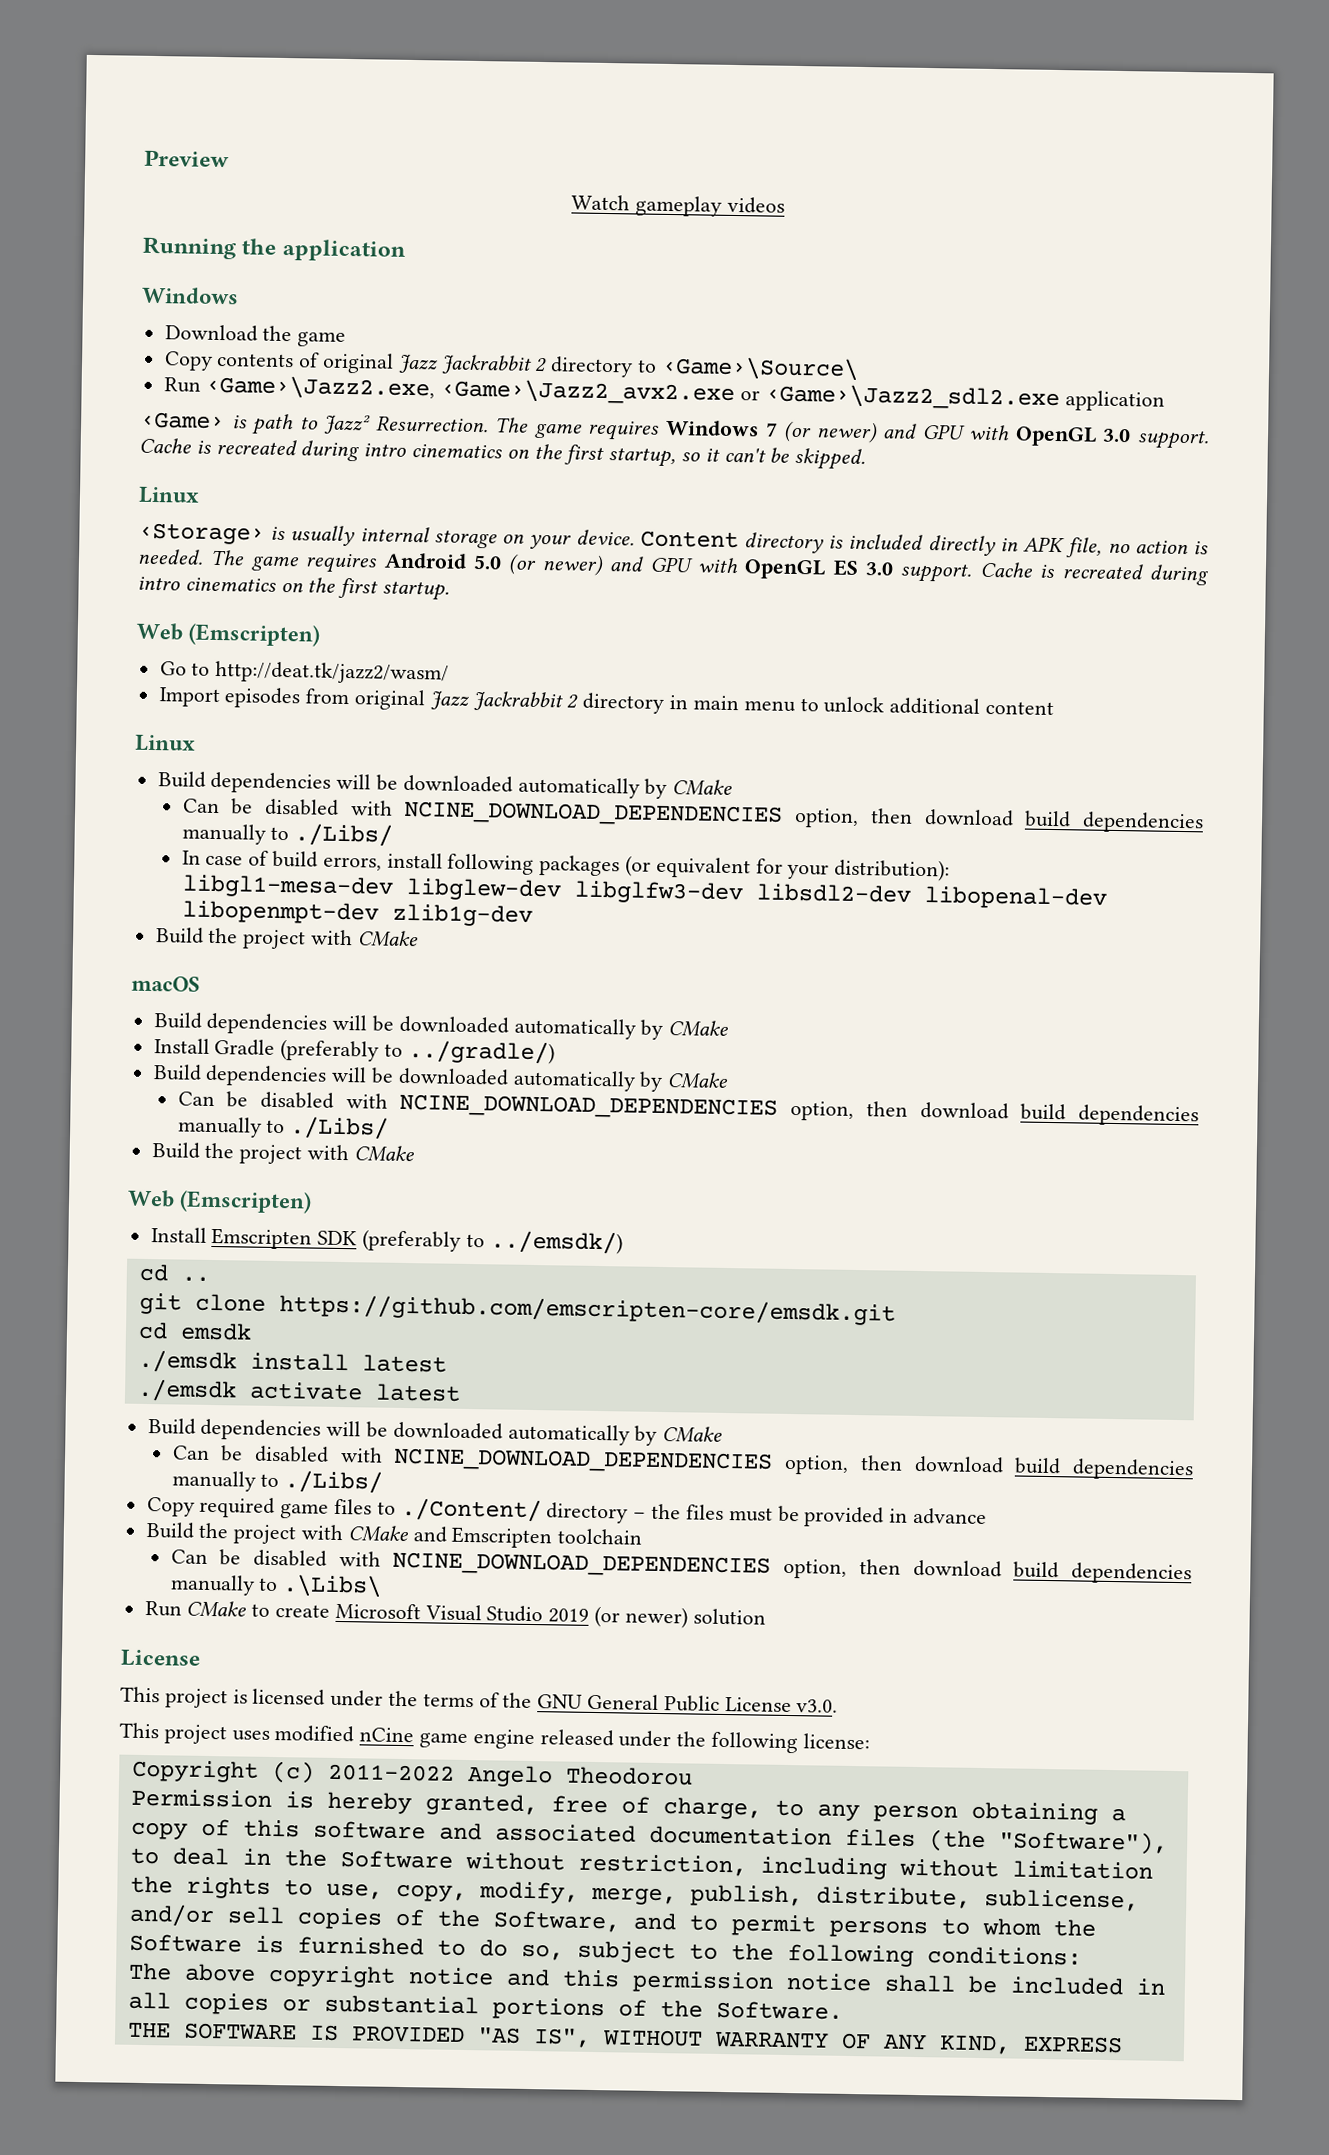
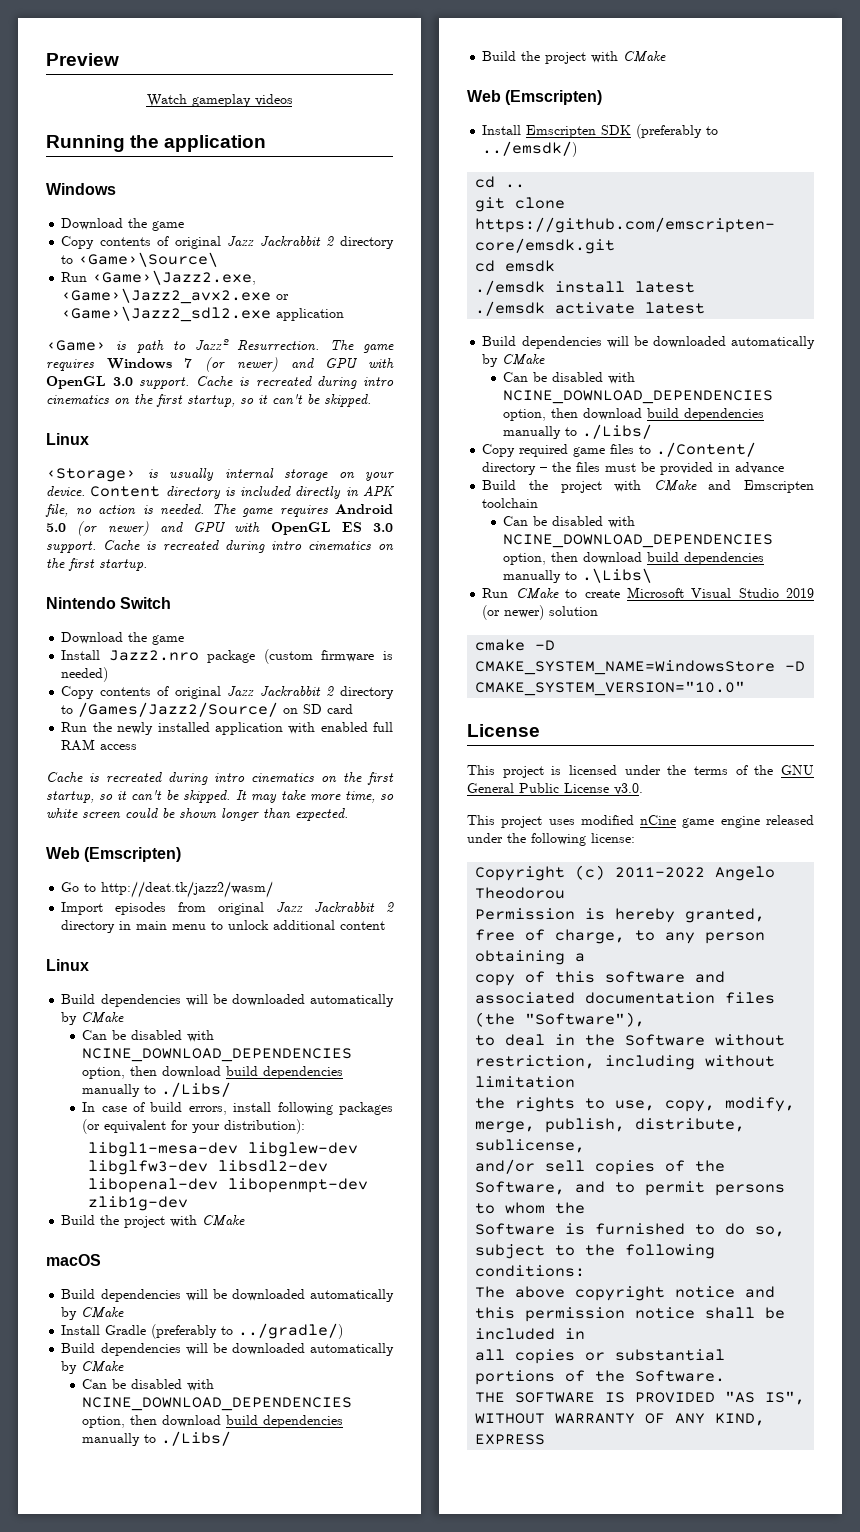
(451, 591) none -> [46,597,172,609] [61,632,185,645] [61,649,393,664] [61,667,109,682] [61,686,394,699] [61,702,354,717] [61,722,393,735] [61,739,138,751] [46,772,394,785] [46,790,394,803] [46,808,348,821] // Nintendo Switch // Download the game // Install Jazz2.nro package (custom firmware is needed) // Copy contents of original Jazz Jackrabbit 2 directory to /Games/Jazz2/Source/ on SD card // Run the newly installed application with enabled full RAM access // Cache is recreated during intro cinematics on the first startup, so it can't be skipped. It may take more time, so white screen could be shown longer than expected.
(766, 1617) none -> [475,639,556,651] [475,660,806,675] [475,681,746,696] // cmake -D CMAKE_SYSTEM_NAME=WindowsStore -D CMAKE_SYSTEM_VERSION="10.0"

